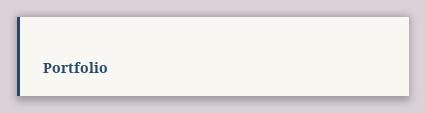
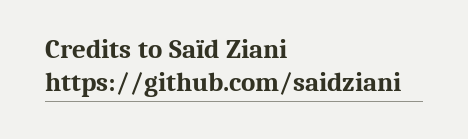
[43,62,108,73] Portfolio -> [45,39,288,58] [45,72,401,97] Credits to Saïd Ziani https://github.com/saidziani

